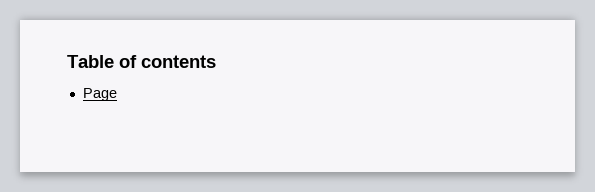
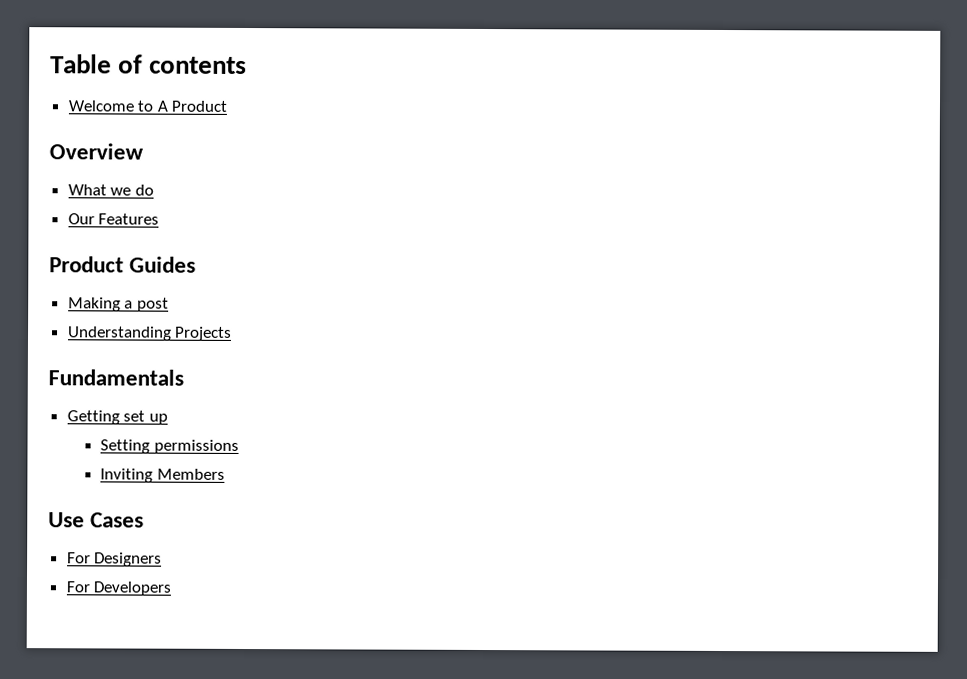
[82,88,117,101] Page -> [67,100,228,112] [49,143,144,160] [67,184,154,196] [67,213,160,225] [49,256,197,273] [67,297,169,312] [66,326,233,341] [48,369,184,386] [66,410,168,425] [100,439,239,454] [100,468,225,483] [48,512,145,528] [66,552,163,567] [65,581,172,596] Welcome to A Product // Overview // What we do // Our Features // Product Guides // Making a post // Understanding Projects // Fundamentals // Getting set up // Setting permissions // Inviting Members // Use Cases // For Designers // For Developers

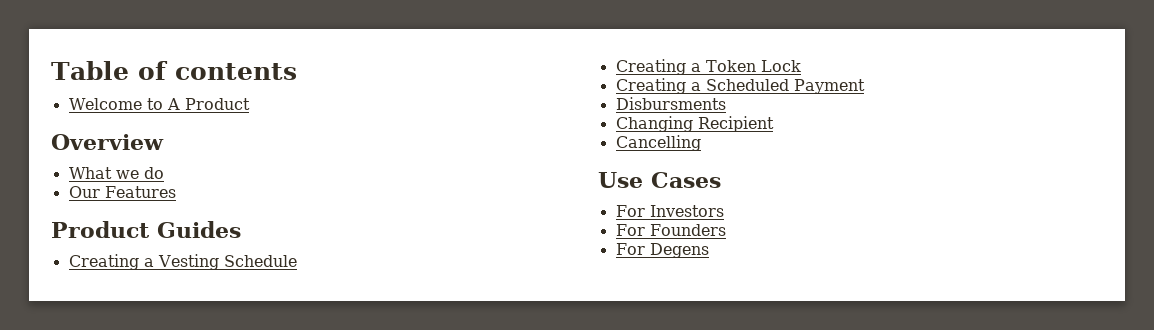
[67,297,169,312] [66,326,233,341] [48,369,184,386] [66,410,168,425] [100,439,239,454] [100,468,225,483] Making a post // Understanding Projects // Fundamentals // Getting set up // Setting permissions // Inviting Members -> [68,254,297,270] [615,59,801,75] [615,78,865,94] [615,97,726,110] [615,116,774,132] [615,135,701,151] Creating a Vesting Schedule // Creating a Token Lock // Creating a Scheduled Payment // Disbursments // Changing Recipient // Cancelling
[94,552,163,567] [65,581,172,596] Designers // For Developers -> [649,205,724,217] [615,224,726,236] [615,243,709,258] Investors // For Founders // For Degens

